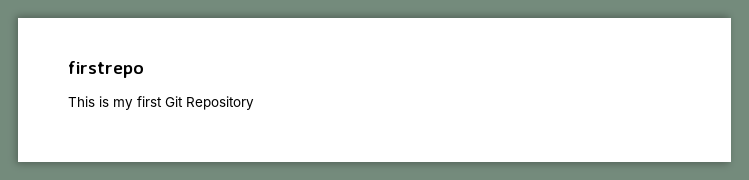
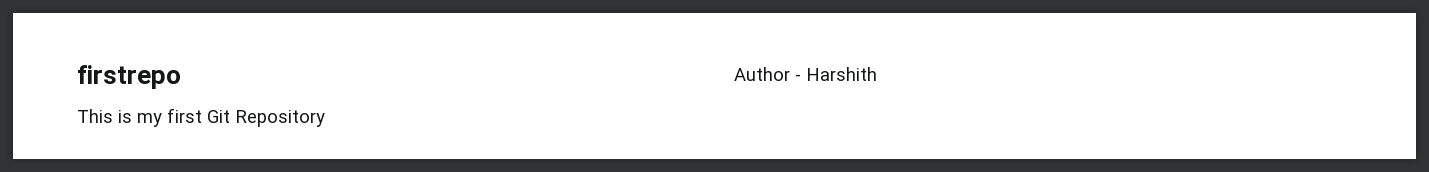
(254, 103) none -> [734,67,877,81] // Author - Harshith

